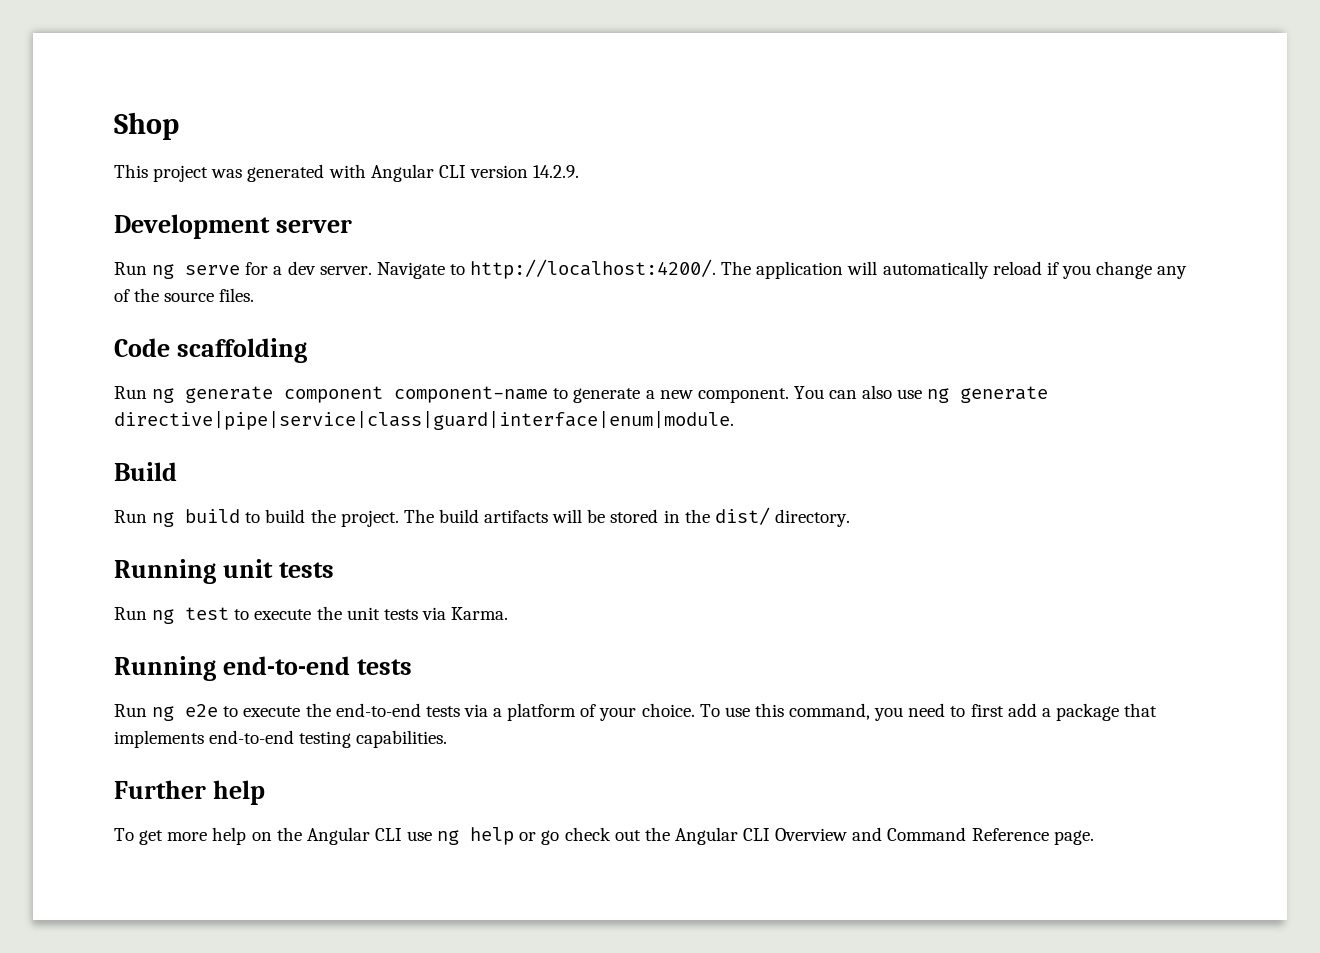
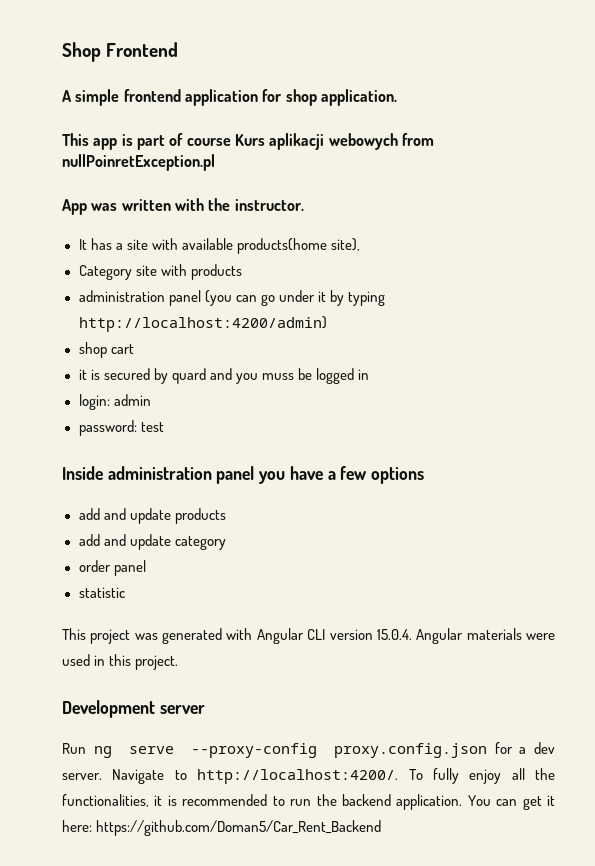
(179, 126) none -> [106,42,179,57] [62,89,397,106] [62,133,434,150] [62,154,215,171] [62,198,304,215] [78,238,360,254] [78,264,242,280] [78,290,385,306] [78,316,327,332] [78,342,134,358] [78,368,370,384] [78,394,151,410] [78,420,164,436] [62,466,425,484] [78,508,226,524] [78,534,226,550] [78,560,146,576] [78,587,125,598] Frontend // A simple frontend application for shop application. // This app is part of course Kurs aplikacji webowych from nullPoinretException.pl // App was written with the instructor. // It has a site with available products(home site), // Category site with products // administration panel (you can go under it by typing http://localhost:4200/admin) // shop cart // it is secured by quard and you muss be logged in // login: admin // password: test // Inside administration panel you have a few options // add and update products // add and update category // order panel // statistic
[533,165,580,178] 14.2.9. -> [376,628,556,644] [62,654,179,670] 15.0.4. Angular materials were used in this project.
(241, 270) none -> [190,743,487,758] --proxy-config proxy.config.json
[721,261,1188,279] [114,288,255,302] [114,338,307,363] [114,385,1049,403] [114,411,734,430] [114,462,177,481] [114,507,850,527] [114,559,334,584] [114,606,509,624] [114,656,412,681] [114,703,1158,721] [114,730,448,748] [114,780,265,805] [114,827,1094,845] The application will automatically reload if you change any of the source files. // Code scaffolding // Run ng generate component component-name to generate a new component. You can also use ng generate directive|pipe|service|class|guard|interface|enum|module. // Build // Run ng build to build the project. The build artifacts will be stored in the dist/ directory. // Running unit tests // Run ng test to execute the unit tests via Karma. // Running end-to-end tests // Run ng e2e to execute the end-to-end tests via a platform of your choice. To use this command, you need to first add a package that implements end-to-end testing capabilities. // Further help // To get more help on the Angular CLI use ng help or go check out the Angular CLI Overview and Command Reference page. -> [408,768,555,784] [62,794,555,810] [62,820,382,836] To fully enjoy all the functionalities, it is recommended to run the backend application. You can get it here: https://github.com/Doman5/Car_Rent_Backend

